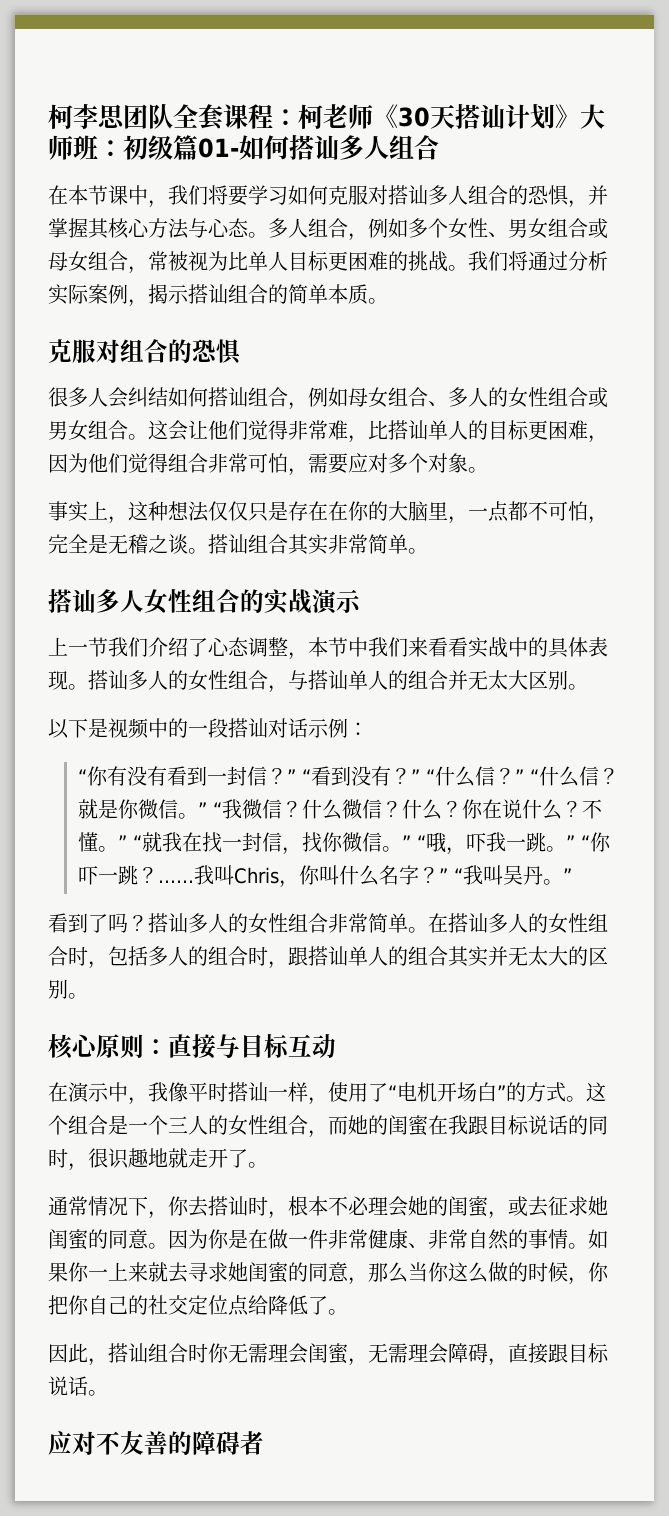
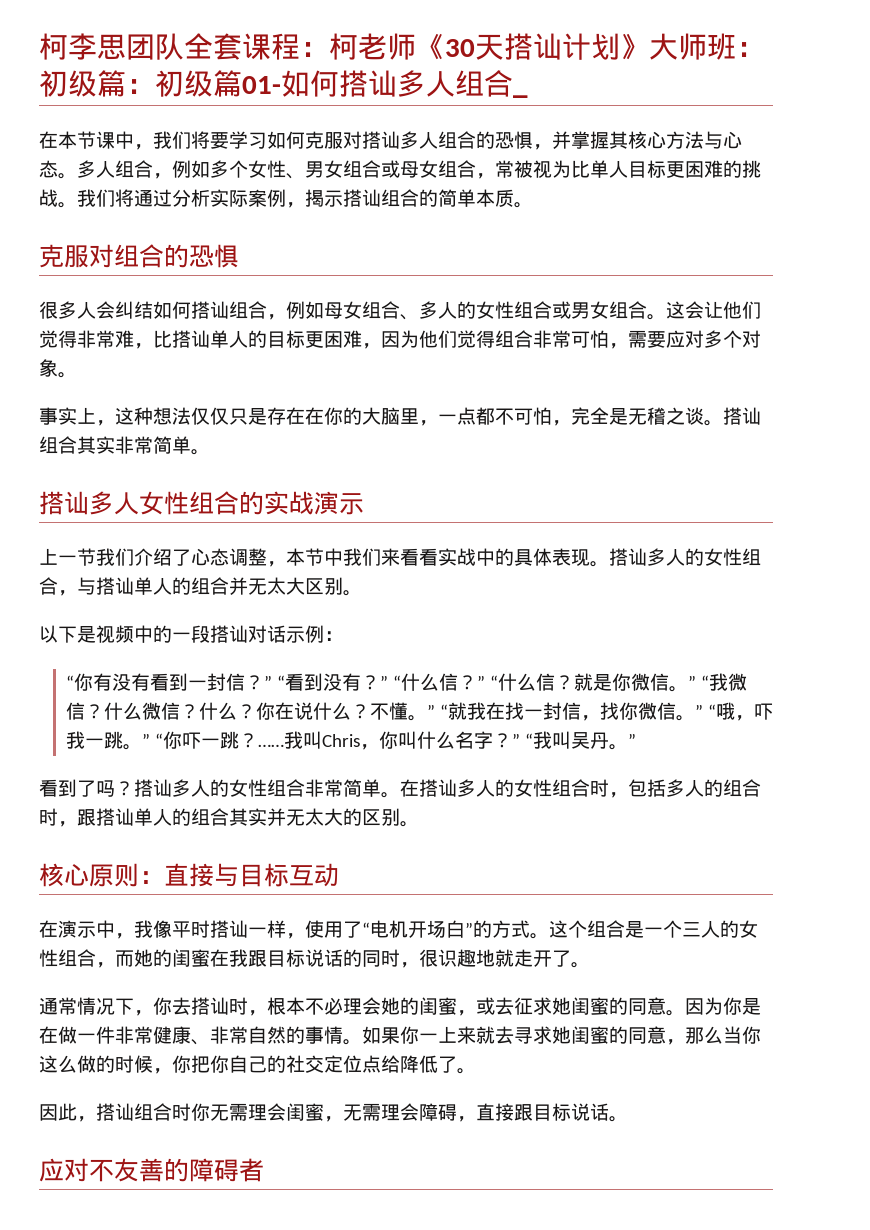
(198, 147) none -> [126,70,242,97] ：初级篇
(439, 147) none -> [513,94,528,98] _

